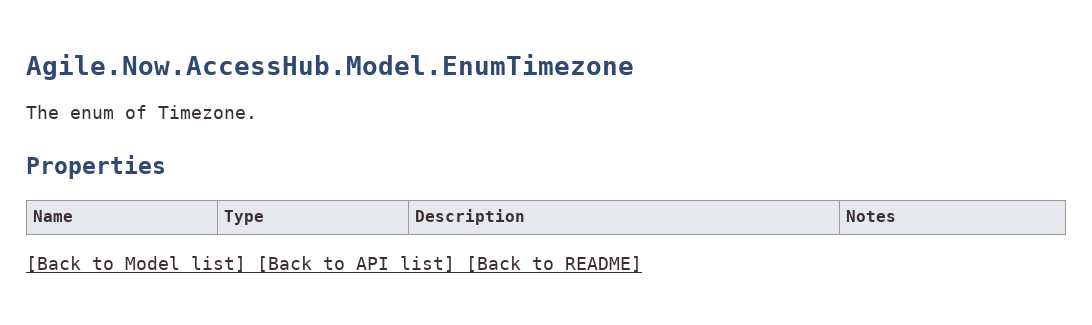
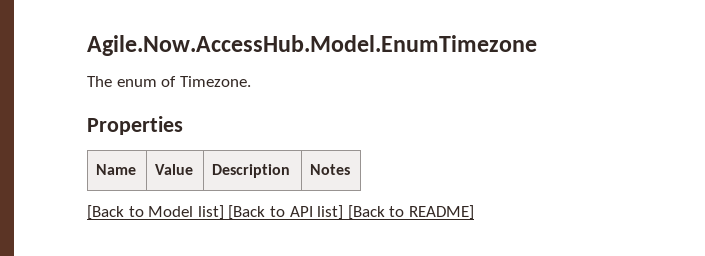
[224,210,265,225] Type -> [155,164,194,175] Value

